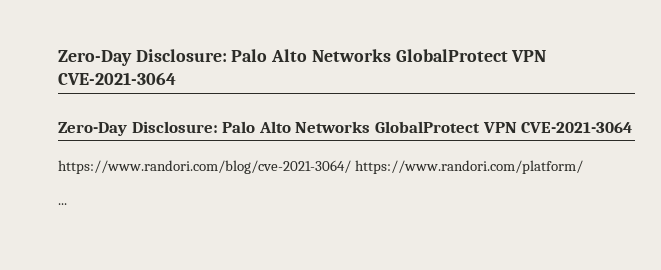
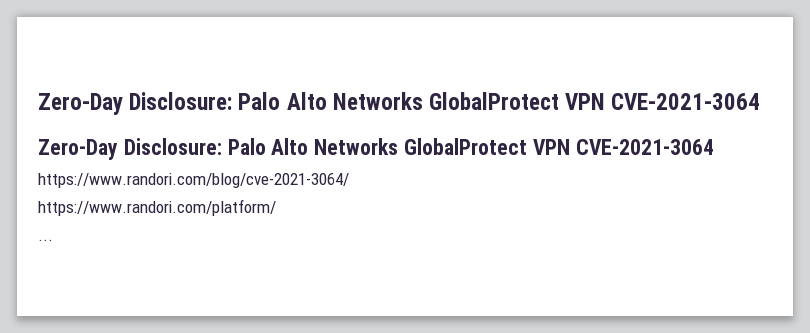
(351, 167) none -> (349, 180) //

